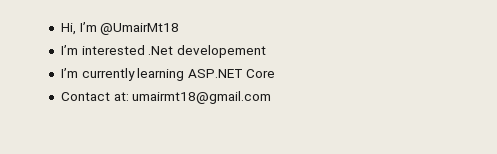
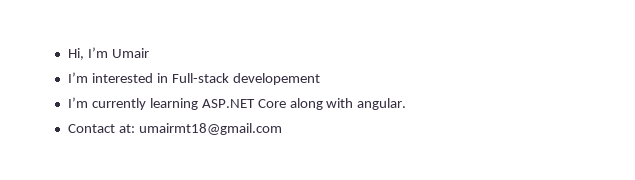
[100,23,180,35] @UmairMt18 -> [111,48,149,58] Umair
[148,46,174,55] .Net -> [156,73,229,83] in Full-stack
(276, 73) none -> [289,98,407,110] along with angular.

